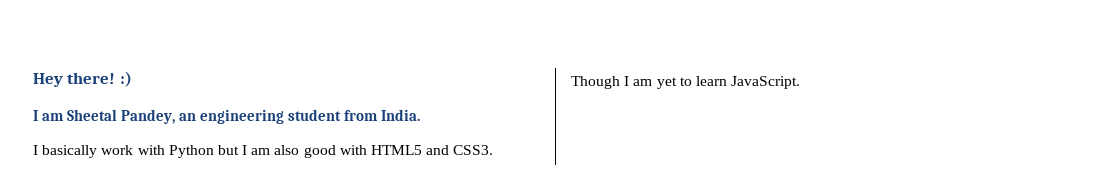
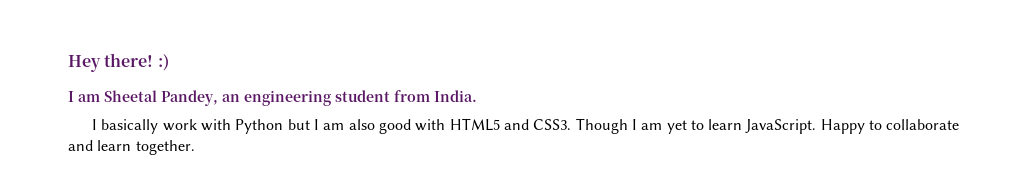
(801, 82) none -> [820,119,960,134] [68,140,195,155] Happy to collaborate and learn together.

